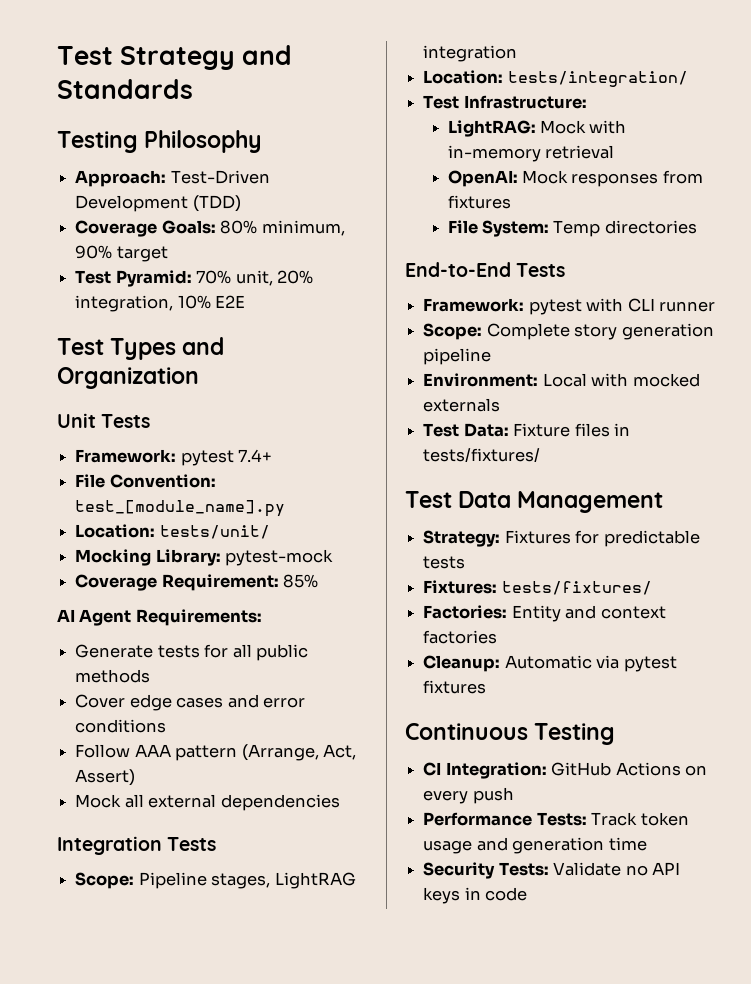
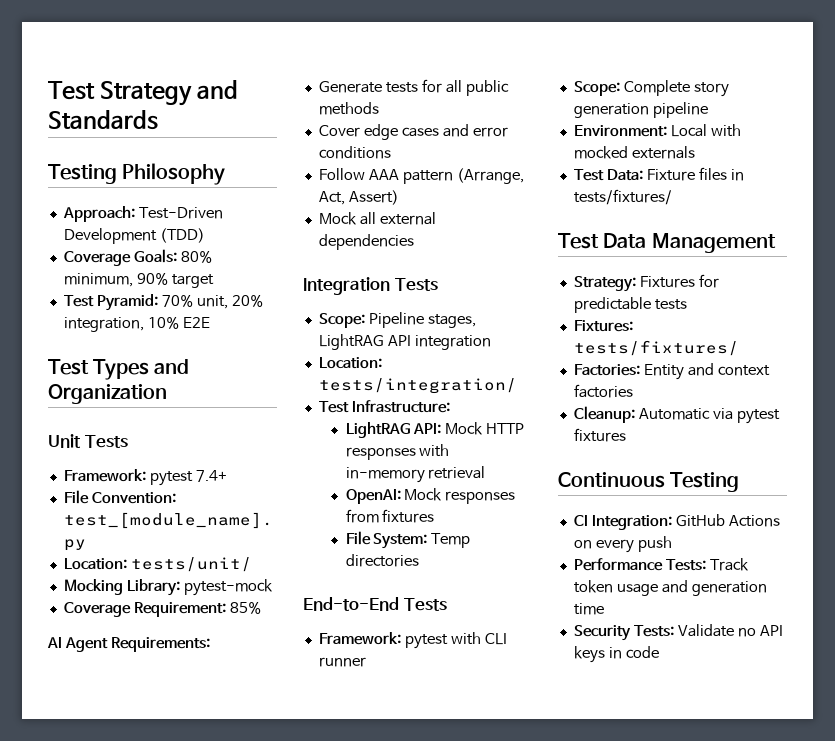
(356, 880) none -> [387,335,411,346] API
[447,120,586,137] LightRAG: Mock -> [345,422,525,438] [345,447,416,460] LightRAG API: Mock HTTP responses

